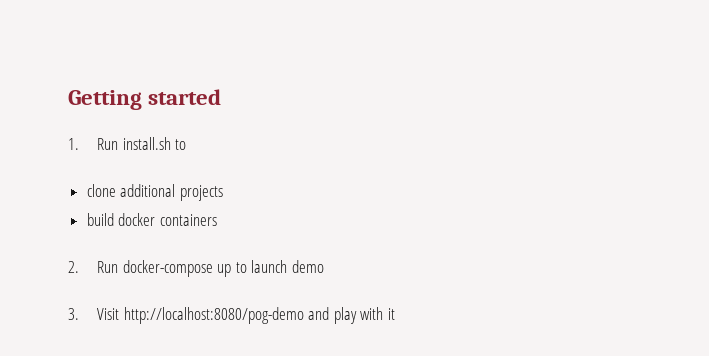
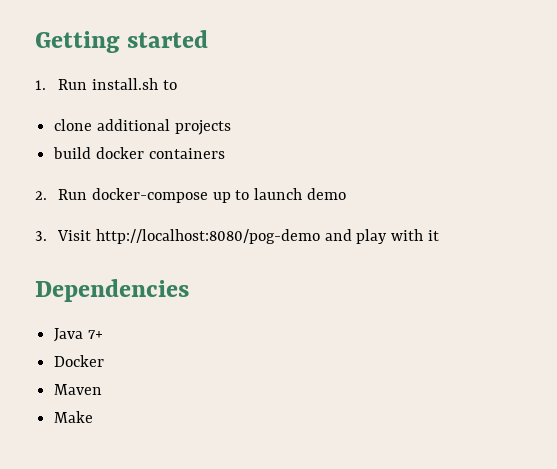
(395, 314) none -> [35,279,189,302] [54,328,103,342] [54,355,105,367] [54,384,103,395] [54,411,94,423] // Dependencies // Java 7+ // Docker // Maven // Make

